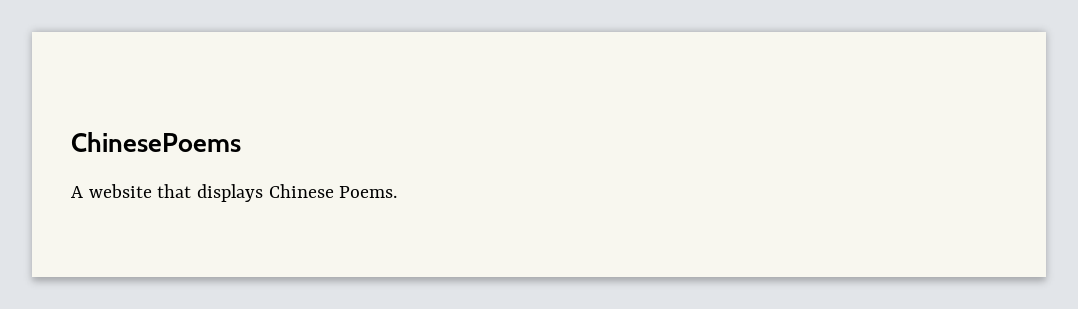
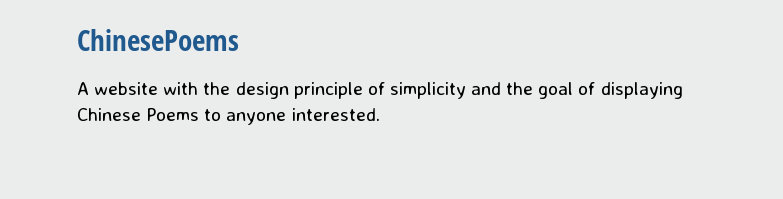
[157,184,398,202] that displays Chinese Poems. -> [163,82,683,99] [77,108,380,125] with the design principle of simplicity and the goal of displaying Chinese Poems to anyone interested.

